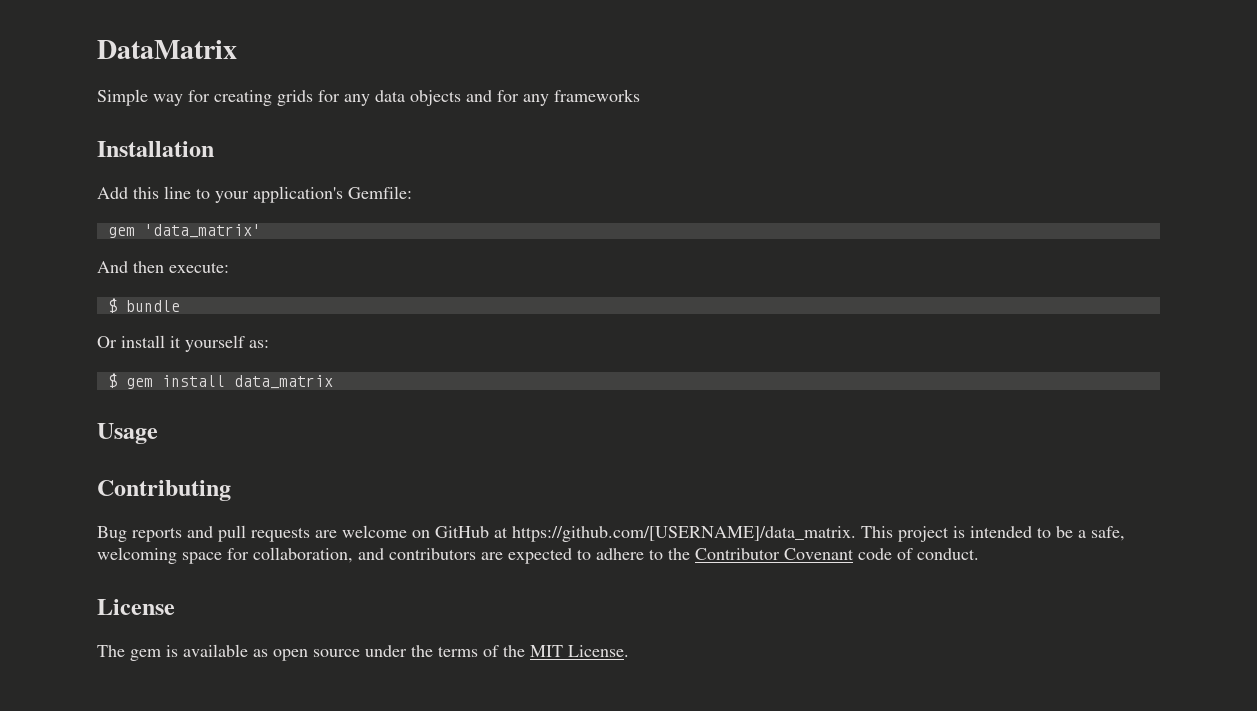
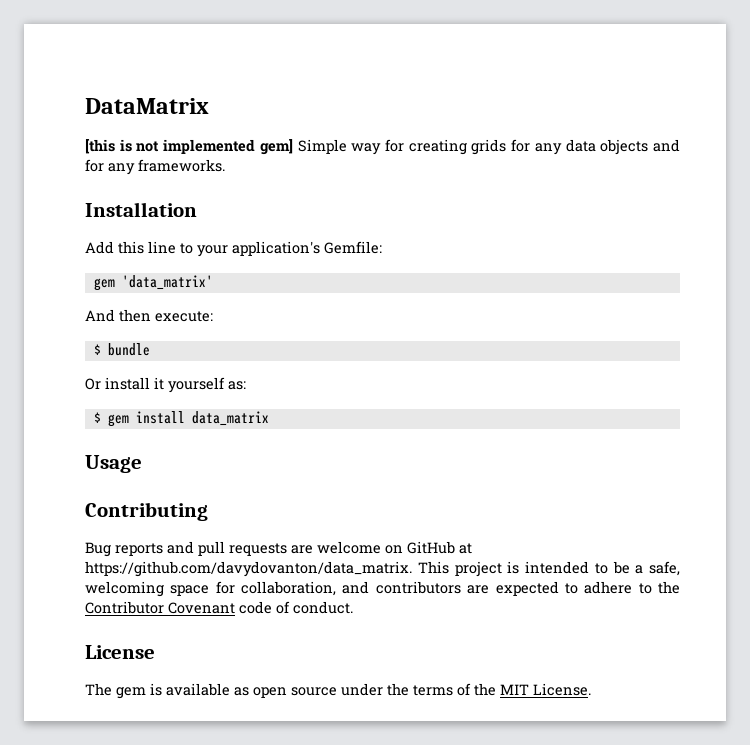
(237, 49) none -> [85,139,293,155] [this is not implemented gem]
[554,89,640,102] frameworks -> [138,159,225,172] frameworks.
[512,526,856,542] https://github.com/[USERNAME]/data_matrix. -> [85,561,412,577] https://github.com/davydovanton/data_matrix.

